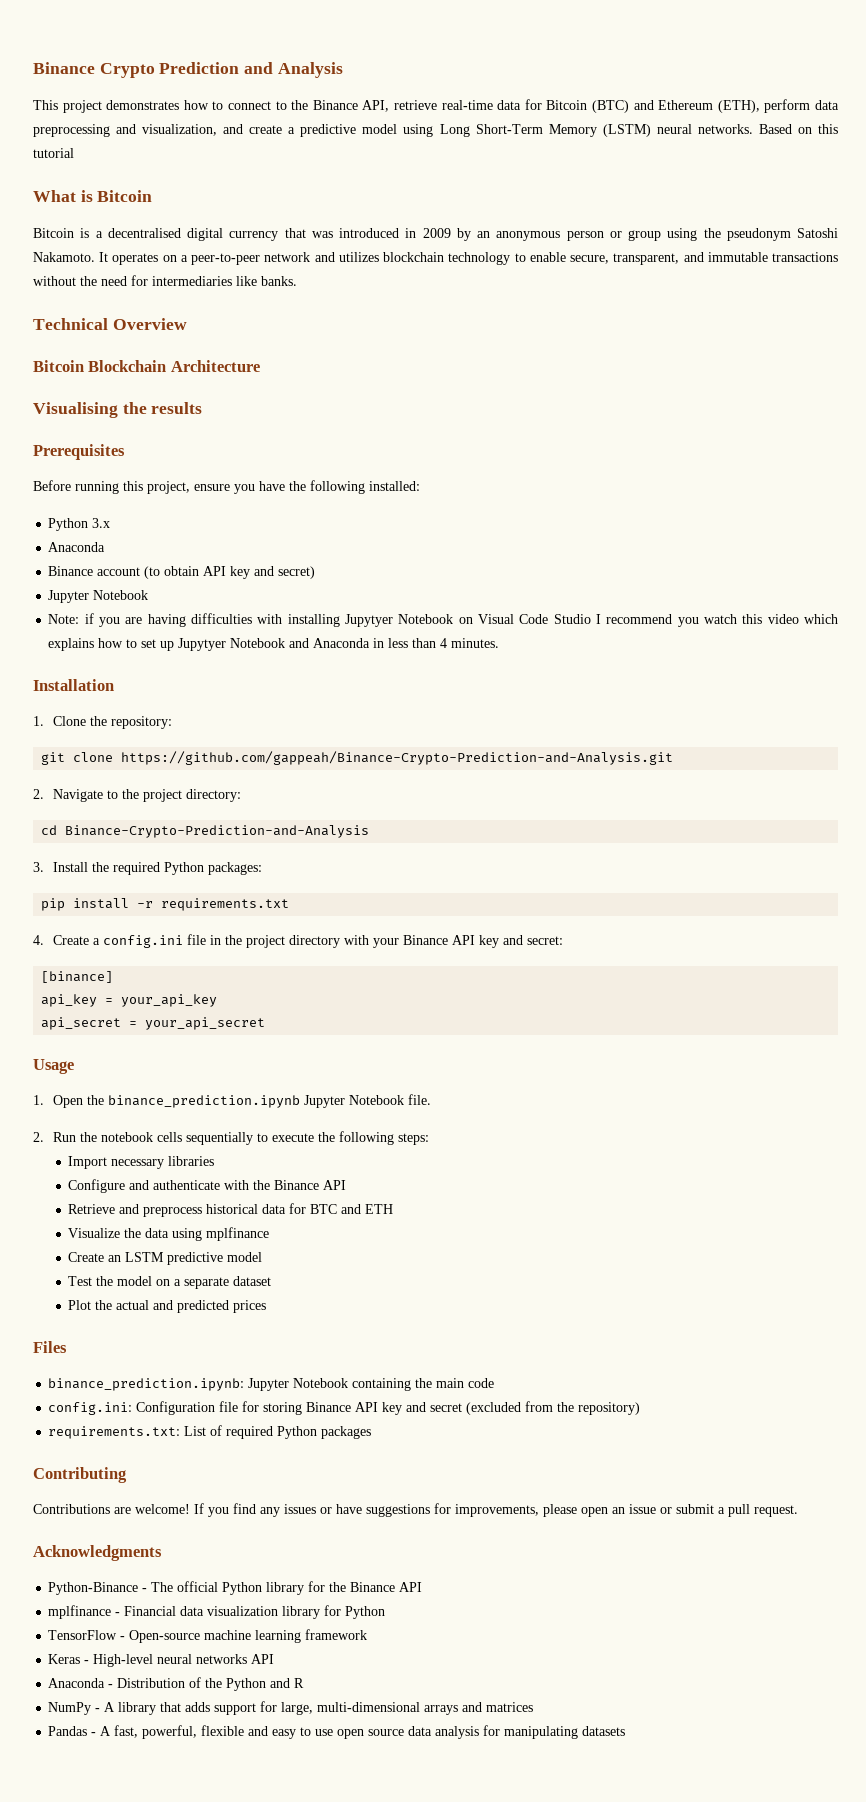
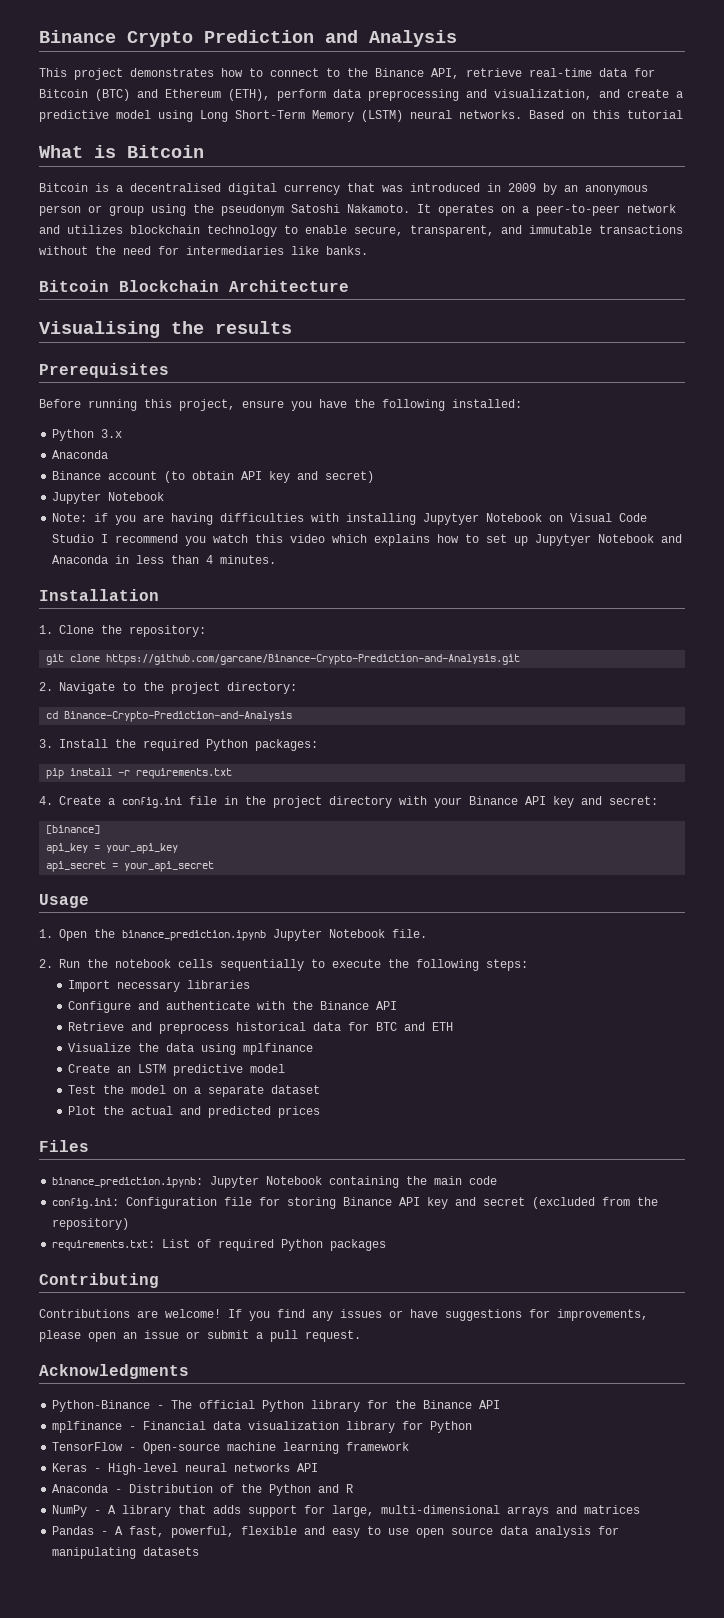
[33,318,187,330] // Technical Overview -> (368, 250) none
[121,751,674,765] https://github.com/gappeah/Binance-Crypto-Prediction-and-Analysis.git -> [106,654,521,665] https://github.com/garcane/Binance-Crypto-Prediction-and-Analysis.git

